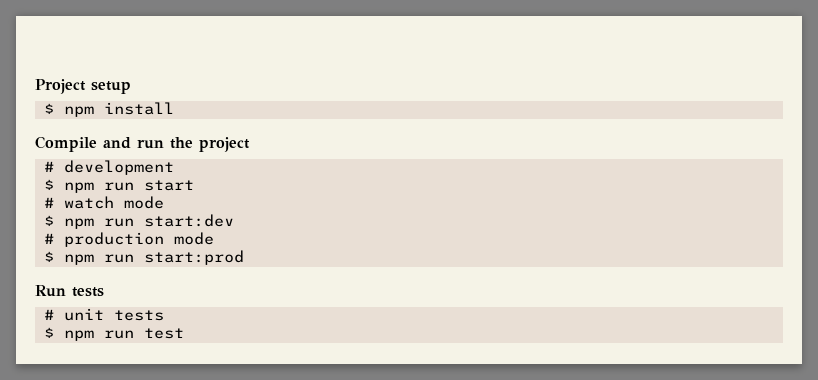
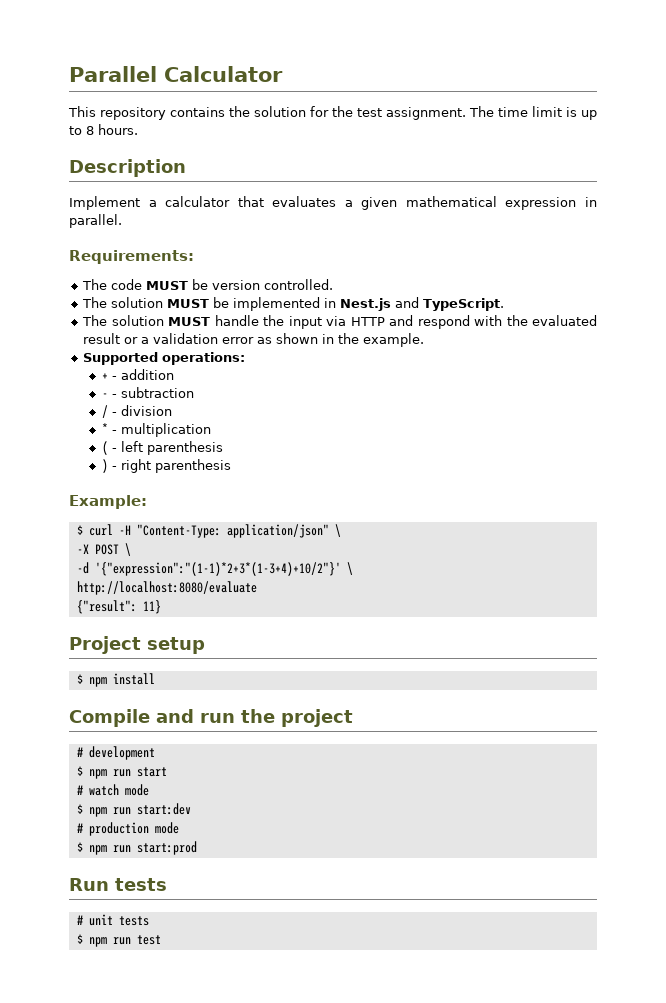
(35, 86) none -> [69,66,283,82] [68,106,597,120] [69,124,138,135] [69,159,186,177] [69,196,597,210] [69,214,122,228] [69,250,194,264] [82,279,334,290] [82,297,505,311] [82,315,598,329] [83,333,425,347] [83,352,246,365] [101,369,174,380] [101,387,194,398] [101,405,172,418] [101,423,211,437] [101,441,223,455] [101,459,231,473] [69,495,147,509] [76,524,341,538] [76,543,131,556] [76,562,353,576] [76,581,257,595] [76,600,161,614] Parallel Calculator // This repository contains the solution for the test assignment. The time limit is up to 8 hours. // Description // Implement a calculator that evaluates a given mathematical expression in parallel. // Requirements: // The code MUST be version controlled. // The solution MUST be implemented in Nest.js and TypeScript. // The solution MUST handle the input via HTTP and respond with the evaluated result or a validation error as shown in the example. // Supported operations: // + - addition // - - subtraction // / - division // * - multiplication // ( - left parenthesis // ) - right parenthesis // Example: // $ curl -H "Content-Type: application/json" \ // -X POST \ // -d '{"expression":"(1-1)*2+3*(1-3+4)+10/2"}' \ // http://localhost:8080/evaluate // {"result": 11} //

